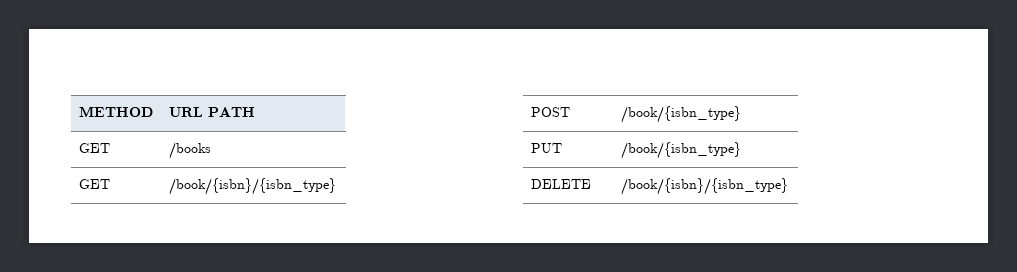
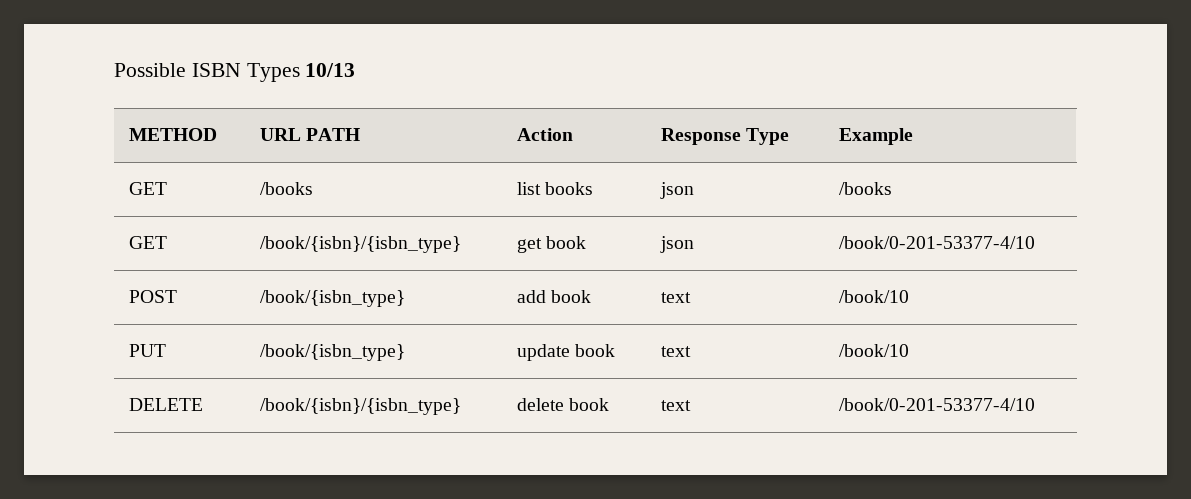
(78, 111) none -> [114,63,356,82] Possible ISBN Types 10/13 //
[78,143,110,153] [168,142,211,159] [78,179,110,189] [168,178,336,195] [530,107,570,117] [620,106,741,123] [530,143,562,153] [620,142,741,159] [530,179,591,189] [620,178,788,195] // GET | /books // GET | /book/{isbn}/{isbn_type} // POST | /book/{isbn_type} // PUT | /book/{isbn_type} // DELETE | /book/{isbn}/{isbn_type} -> [516,128,573,141] [660,128,790,145] [838,128,913,145] [128,182,167,195] [259,182,313,195] [516,182,594,195] [659,182,694,199] [838,182,892,195] [128,236,167,249] [259,236,461,253] [516,236,587,253] [659,236,694,253] [838,236,1035,249] [128,290,177,303] [259,290,405,307] [516,290,592,303] [660,292,691,303] [838,290,909,303] [128,344,166,357] [259,344,405,361] [516,344,616,361] [660,346,691,357] [838,344,909,357] [128,398,203,411] [259,398,461,415] [516,398,610,411] [660,400,691,411] [838,398,1035,411] | Action | Response Type | Example // GET | /books | list books | json | /books // GET | /book/{isbn}/{isbn_type} | get book | json | /book/0-201-53377-4/10 // POST | /book/{isbn_type} | add book | text | /book/10 // PUT | /book/{isbn_type} | update book | text | /book/10 // DELETE | /book/{isbn}/{isbn_type} | delete book | text | /book/0-201-53377-4/10

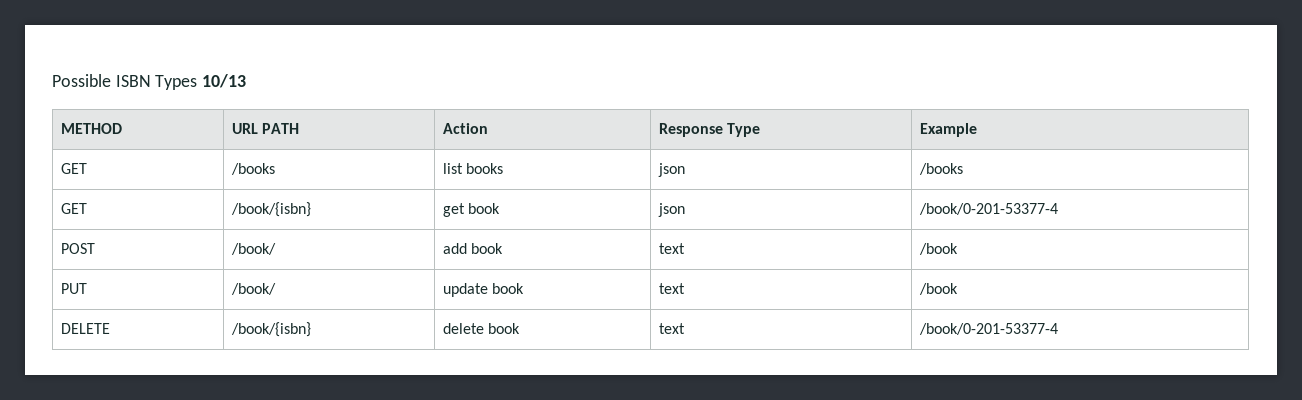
[259,236,461,253] /book/{isbn}/{isbn_type} -> [231,202,312,217] /book/{isbn}
[838,236,1035,249] /book/0-201-53377-4/10 -> [919,203,1059,215] /book/0-201-53377-4
[259,290,405,307] /book/{isbn_type} -> [231,243,277,255] /book/
[838,290,909,303] /book/10 -> [919,243,959,255] /book
[259,344,405,361] /book/{isbn_type} -> [231,283,277,295] /book/
[838,344,909,357] /book/10 -> [919,283,959,295] /book
[259,398,461,415] /book/{isbn}/{isbn_type} -> [231,322,312,337] /book/{isbn}
[838,398,1035,411] /book/0-201-53377-4/10 -> [919,323,1059,335] /book/0-201-53377-4

